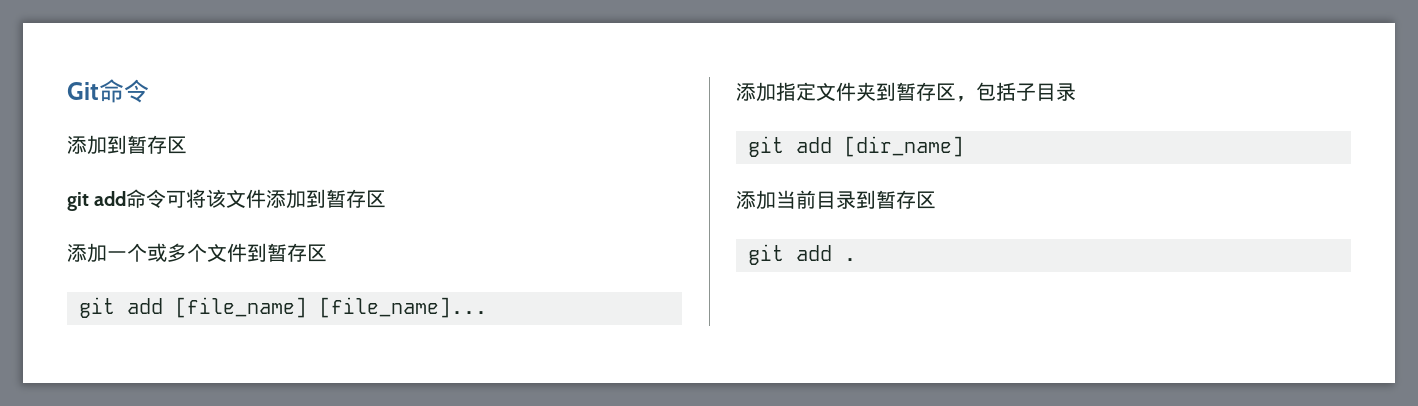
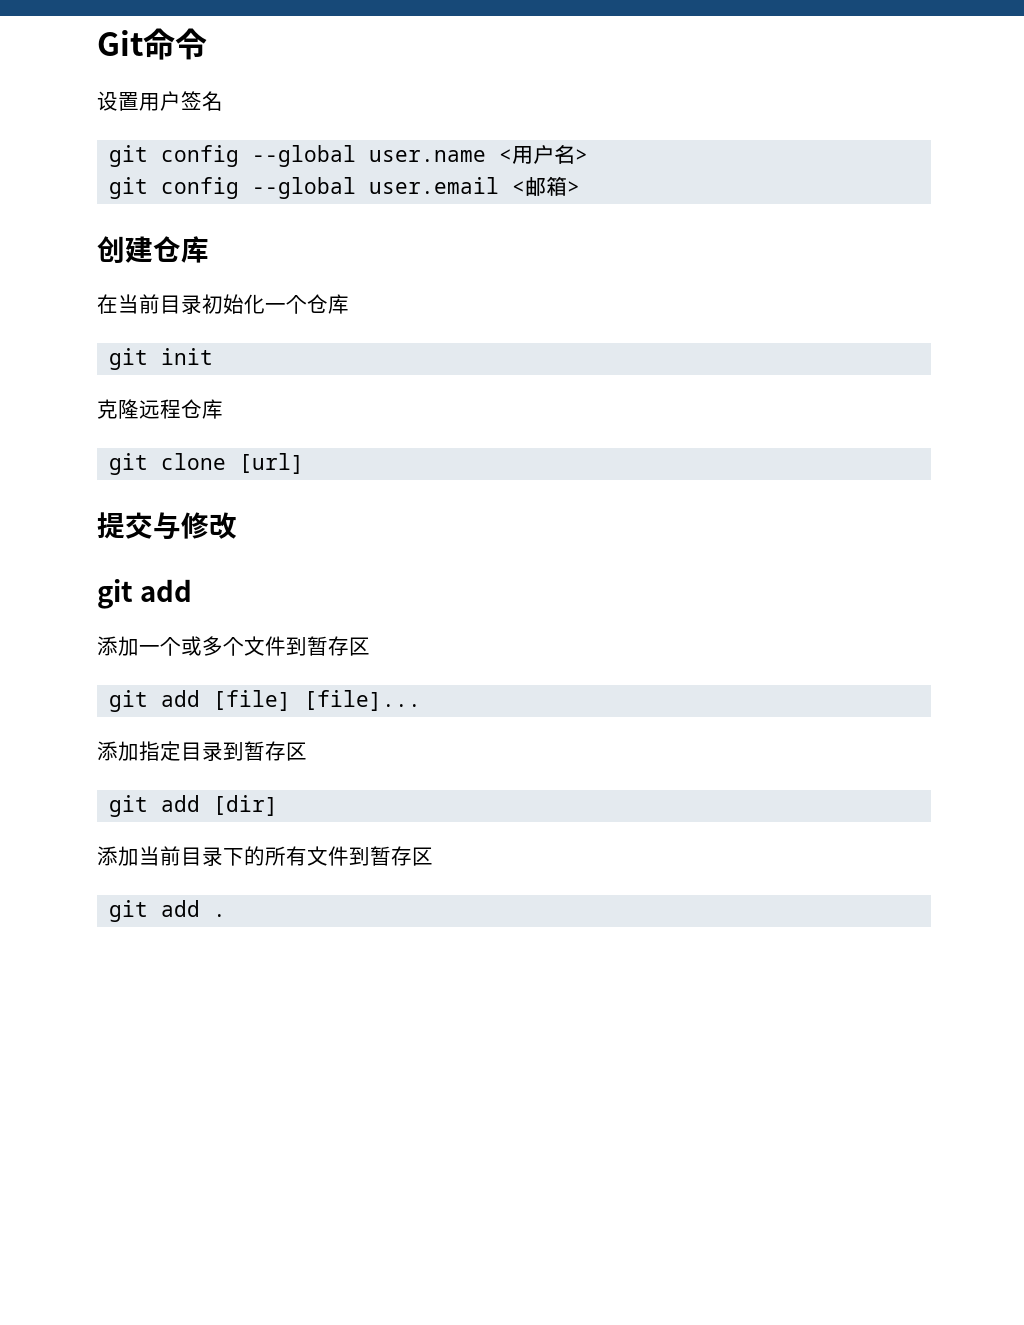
[67,135,187,155] [67,189,387,211] 添加到暂存区 // git add命令可将该文件添加到暂存区 -> [97,91,223,111] [109,145,589,167] [109,176,581,199] [97,236,209,263] [97,294,349,314] [109,348,214,370] [97,399,223,419] [109,453,305,475] [97,512,237,540] [97,579,193,609] 设置用户签名 // git config --global user.name <用户名> // git config --global user.email <邮箱> // 创建仓库 // 在当前目录初始化一个仓库 // git init // 克隆远程仓库 // git clone [url] // 提交与修改 // git add
[175,297,487,318] [file_name] [file_name]... -> [213,690,422,711] [file] [file]...
[816,82,1076,102] [748,136,964,157] [736,190,856,210] 文件夹到暂存区，包括子目录 // git add [dir_name] // 添加当前目录 -> [181,741,307,761] [109,795,279,817] [97,846,349,866] 目录到暂存区 // git add [dir] // 添加当前目录下的所有文件

